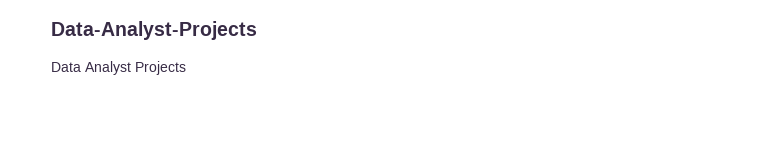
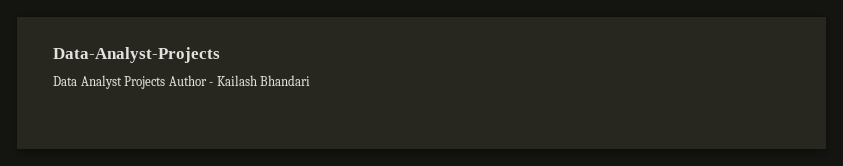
(186, 68) none -> [168,75,311,86] Author - Kailash Bhandari

